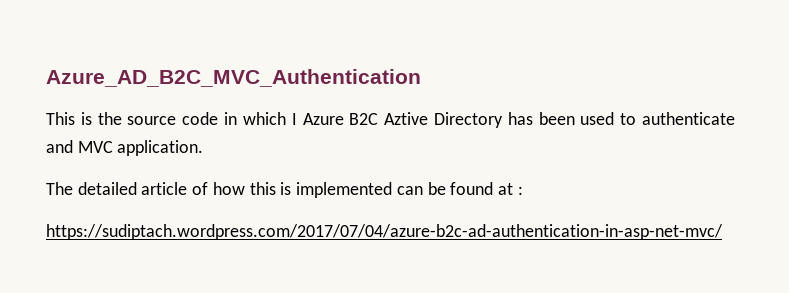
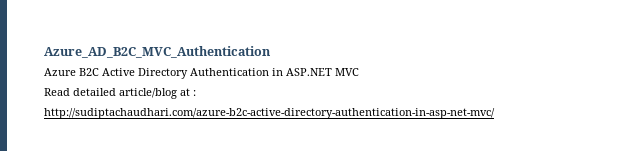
[46,112,735,128] [46,140,204,156] [46,182,494,198] This is the source code in which I Azure B2C Aztive Directory has been used to authenticate and MVC application. // The detailed article of how this is implemented can be found -> [44,68,359,79] [44,88,177,99] Azure B2C Active Directory Authentication in ASP.NET MVC // Read detailed article/blog
[46,224,723,240] https://sudiptach.wordpress.com/2017/07/04/azure-b2c-ad-authentication-in-asp-net-mvc/ -> [44,108,495,119] http://sudiptachaudhari.com/azure-b2c-active-directory-authentication-in-asp-net-mvc/

